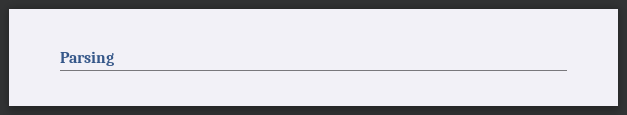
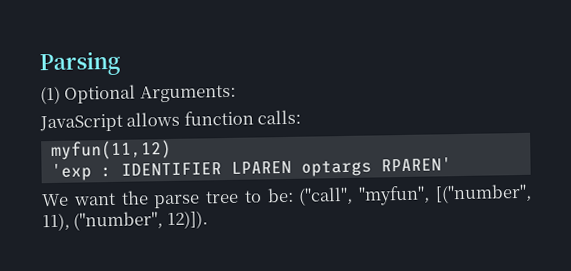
(114, 58) none -> [40,84,236,105] [39,109,302,133] [50,139,172,161] [50,157,452,182] [41,183,532,209] [42,210,208,232] // (1) Optional Arguments: // JavaScript allows function calls: // myfun(11,12) // 'exp : IDENTIFIER LPAREN optargs RPAREN' // We want the parse tree to be: ("call", "myfun", [("number", 11), ("number", 12)]).

